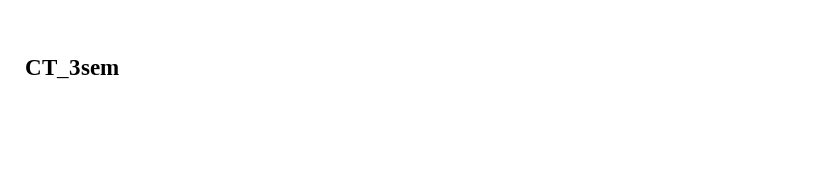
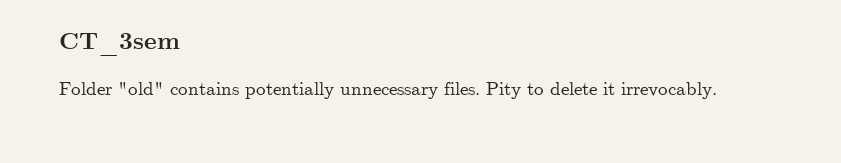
(119, 69) none -> [59,82,717,99] // Folder "old" contains potentially unnecessary files. Pity to delete it irrevocably.

